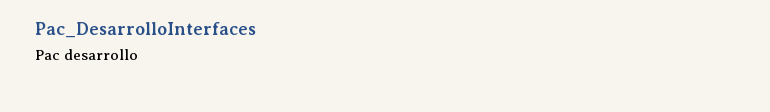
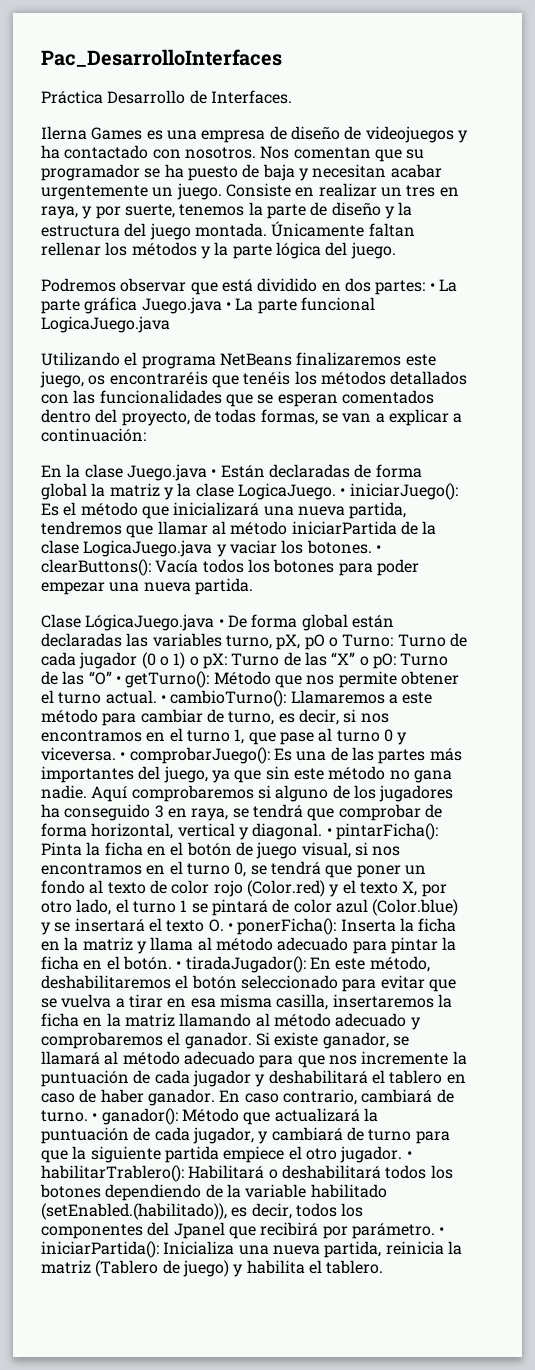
[35,49,139,60] Pac desarrollo -> [41,90,292,104] [41,126,468,143] [41,145,425,162] [41,164,442,181] [41,183,459,200] [41,202,413,219] [41,221,415,240] [41,242,396,259] [41,278,457,295] [41,297,375,314] [41,316,170,333] [41,352,436,369] [40,371,468,388] [41,390,434,407] [41,409,463,426] [41,428,146,442] [41,464,422,481] [41,483,458,500] [41,502,407,519] [41,521,437,538] [41,540,381,557] [41,559,419,576] [41,578,253,595] [41,614,394,631] [41,633,467,650] [41,652,449,669] [41,671,459,688] [41,690,433,707] [41,709,389,726] [41,728,408,745] [41,747,462,764] [41,766,452,783] [41,785,454,802] [41,804,442,821] [41,823,438,840] [41,842,401,859] [41,861,426,878] [41,880,447,897] [41,899,459,916] [41,918,457,935] [41,937,457,954] [41,956,430,973] [41,975,456,992] [41,994,452,1010] [41,1013,421,1030] [41,1032,409,1049] [41,1051,467,1068] [41,1070,466,1087] [41,1089,454,1106] [41,1108,378,1125] [41,1127,450,1144] [41,1146,412,1163] [41,1165,453,1182] [40,1184,387,1201] [41,1203,364,1220] [41,1222,445,1239] [41,1241,462,1258] [41,1260,384,1277] Práctica Desarrollo de Interfaces. // Ilerna Games es una empresa de diseño de videojuegos y ha contactado con nosotros. Nos comentan que su programador se ha puesto de baja y necesitan acabar urgentemente un juego. Consiste en realizar un tres en raya, y por suerte, tenemos la parte de diseño y la estructura del juego montada. Únicamente faltan rellenar los métodos y la parte lógica del juego. // Podremos observar que está dividido en dos partes: • La parte gráfica Juego.java • La parte funcional LogicaJuego.java // Utilizando el programa NetBeans finalizaremos este juego, os encontraréis que tenéis los métodos detallados con las funcionalidades que se esperan comentados dentro del proyecto, de todas formas, se van a explicar a continuación: // En la clase Juego.java • Están declaradas de forma global la matriz y la clase LogicaJuego. • iniciarJuego(): Es el método que inicializará una nueva partida, tendremos que llamar al método iniciarPartida de la clase LogicaJuego.java y vaciar los botones. • clearButtons(): Vacía todos los botones para poder empezar una nueva partida. // Clase LógicaJuego.java • De forma global están declaradas las variables turno, pX, pO o Turno: Turno de cada jugador (0 o 1) o pX: Turno de las “X” o pO: Turno de las “O” • getTurno(): Método que nos permite obtener el turno actual. • cambioTurno(): Llamaremos a este método para cambiar de turno, es decir, si nos encontramos en el turno 1, que pase al turno 0 y viceversa. • comprobarJuego(): Es una de las partes más importantes del juego, ya que sin este método no gana nadie. Aquí comprobaremos si alguno de los jugadores ha conseguido 3 en raya, se tendrá que comprobar de forma horizontal, vertical y diagonal. • pintarFicha(): Pinta la ficha en el botón de juego visual, si nos encontramos en el turno 0, se tendrá que poner un fondo al texto de color rojo (Color.red) y el texto X, por otro lado, el turno 1 se pintará de color azul (Color.blue) y se insertará el texto O. • ponerFicha(): Inserta la ficha en la matriz y llama al método adecuado para pintar la ficha en el botón. • tiradaJugador(): En este método, deshabilitaremos el botón seleccionado para evitar que se vuelva a tirar en esa misma casilla, insertaremos la ficha en la matriz llamando al método adecuado y comprobaremos el ganador. Si existe ganador, se llamará al método adecuado para que nos incremente la puntuación de cada jugador y deshabilitará el tablero en caso de haber ganador. En caso contrario, cambiará de turno. • ganador(): Método que actualizará la puntuación de cada jugador, y cambiará de turno para que la siguiente partida empiece el otro jugador. • habilitarTrablero(): Habilitará o deshabilitará todos los botones dependiendo de la variable habilitado (setEnabled.(habilitado)), es decir, todos los componentes del Jpanel que recibirá por parámetro. • iniciarPartida(): Inicializa una nueva partida, reinicia la matriz (Tablero de juego) y habilita el tablero.

